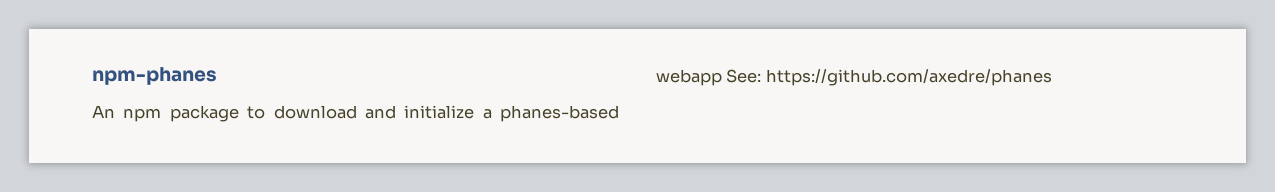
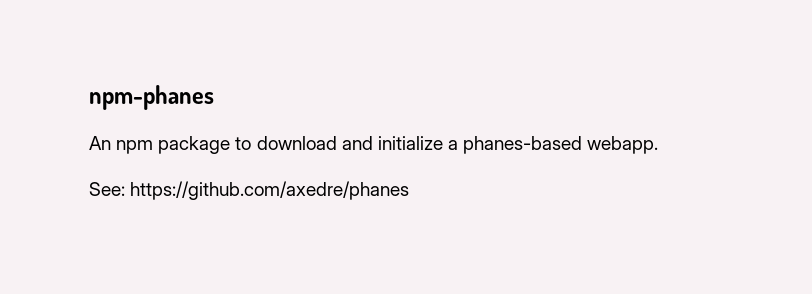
[656,69,722,86] webapp -> [587,136,659,154] webapp. //

